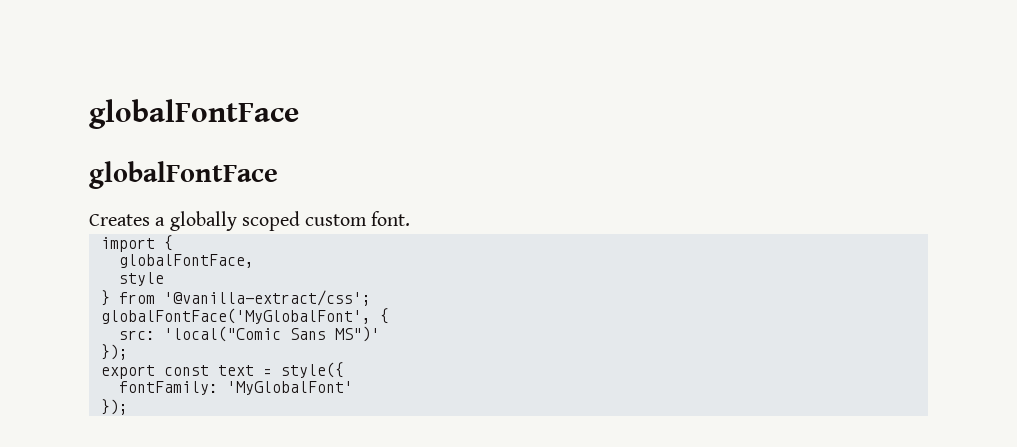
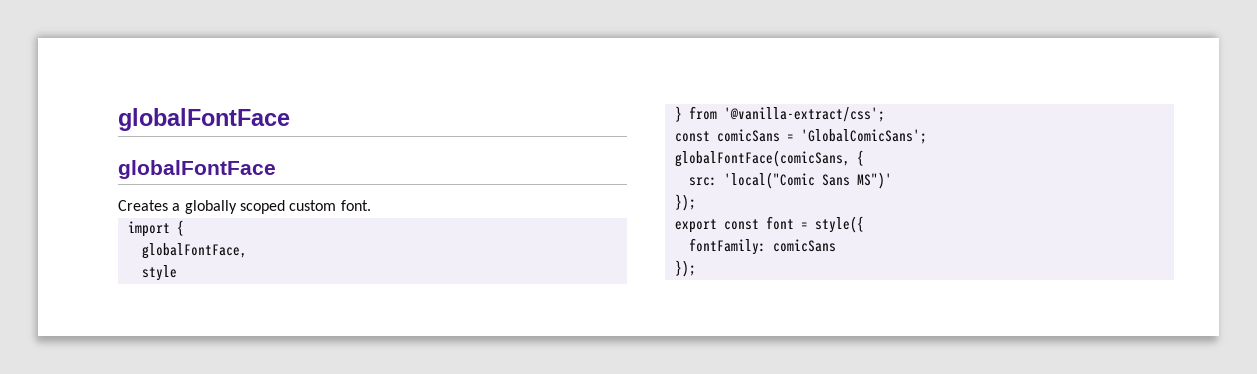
[100,308,371,324] globalFontFace('MyGlobalFont', -> [674,129,927,144] [674,150,850,167] const comicSans = 'GlobalComicSans'; // globalFontFace(comicSans,
[217,365,254,376] text -> [765,216,794,230] font
[226,381,353,395] 'MyGlobalFont' -> [772,239,836,252] comicSans

